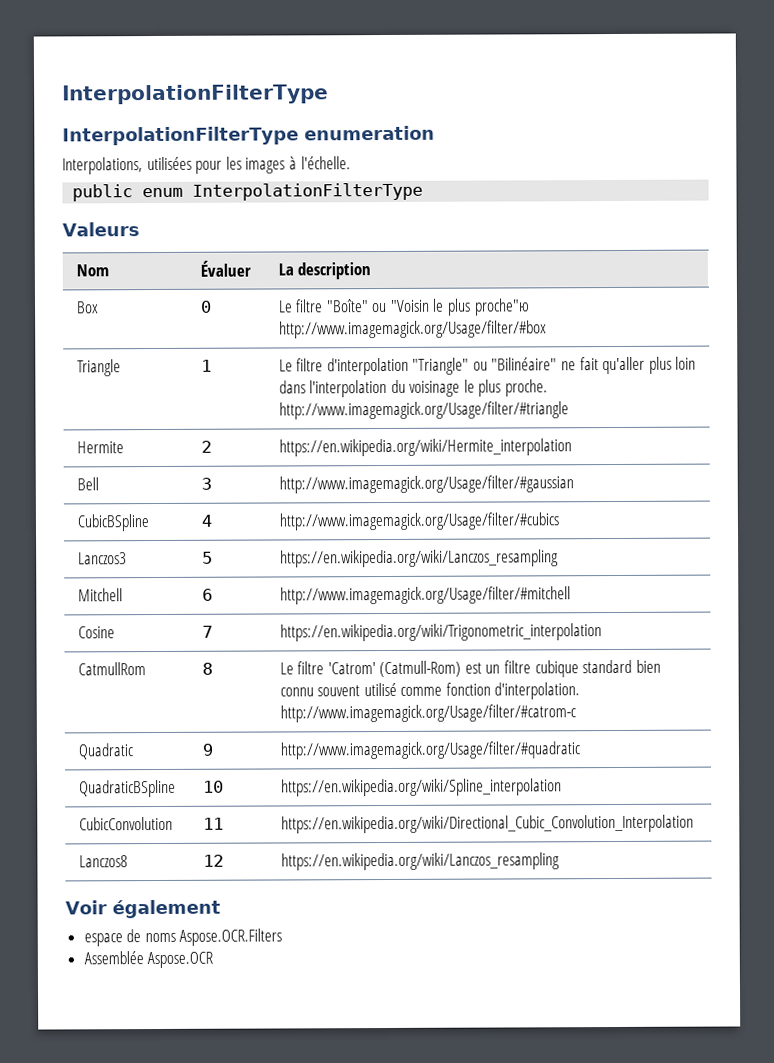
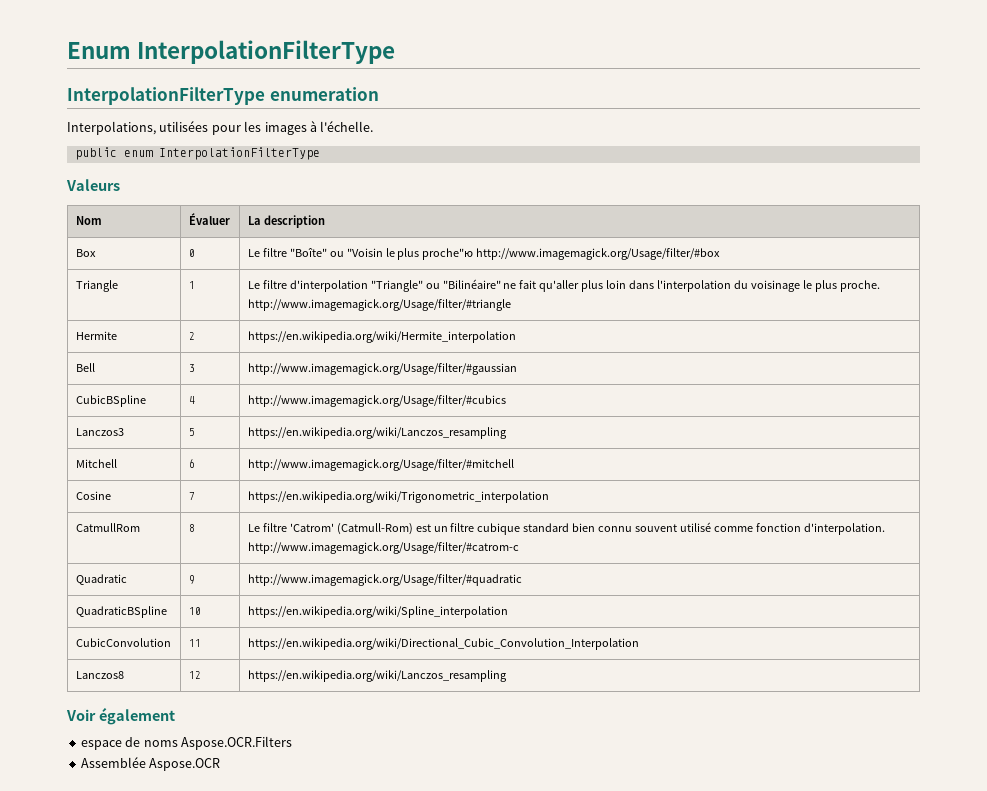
(62, 94) none -> [67,42,131,59] Enum

